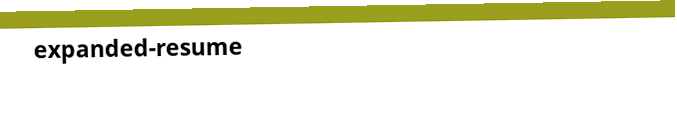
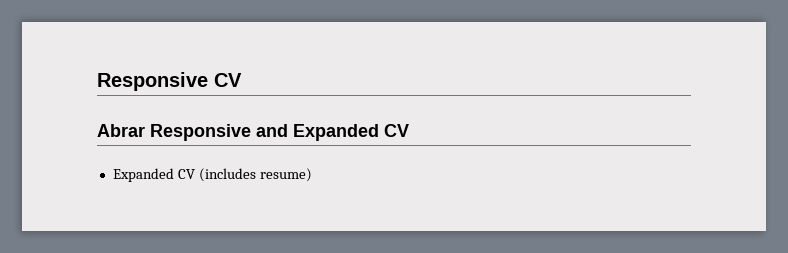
[33,36,243,65] expanded-resume -> [97,72,242,91] [97,124,409,141] [112,168,312,182] Responsive CV // Abrar Responsive and Expanded CV // Expanded CV (includes resume)

